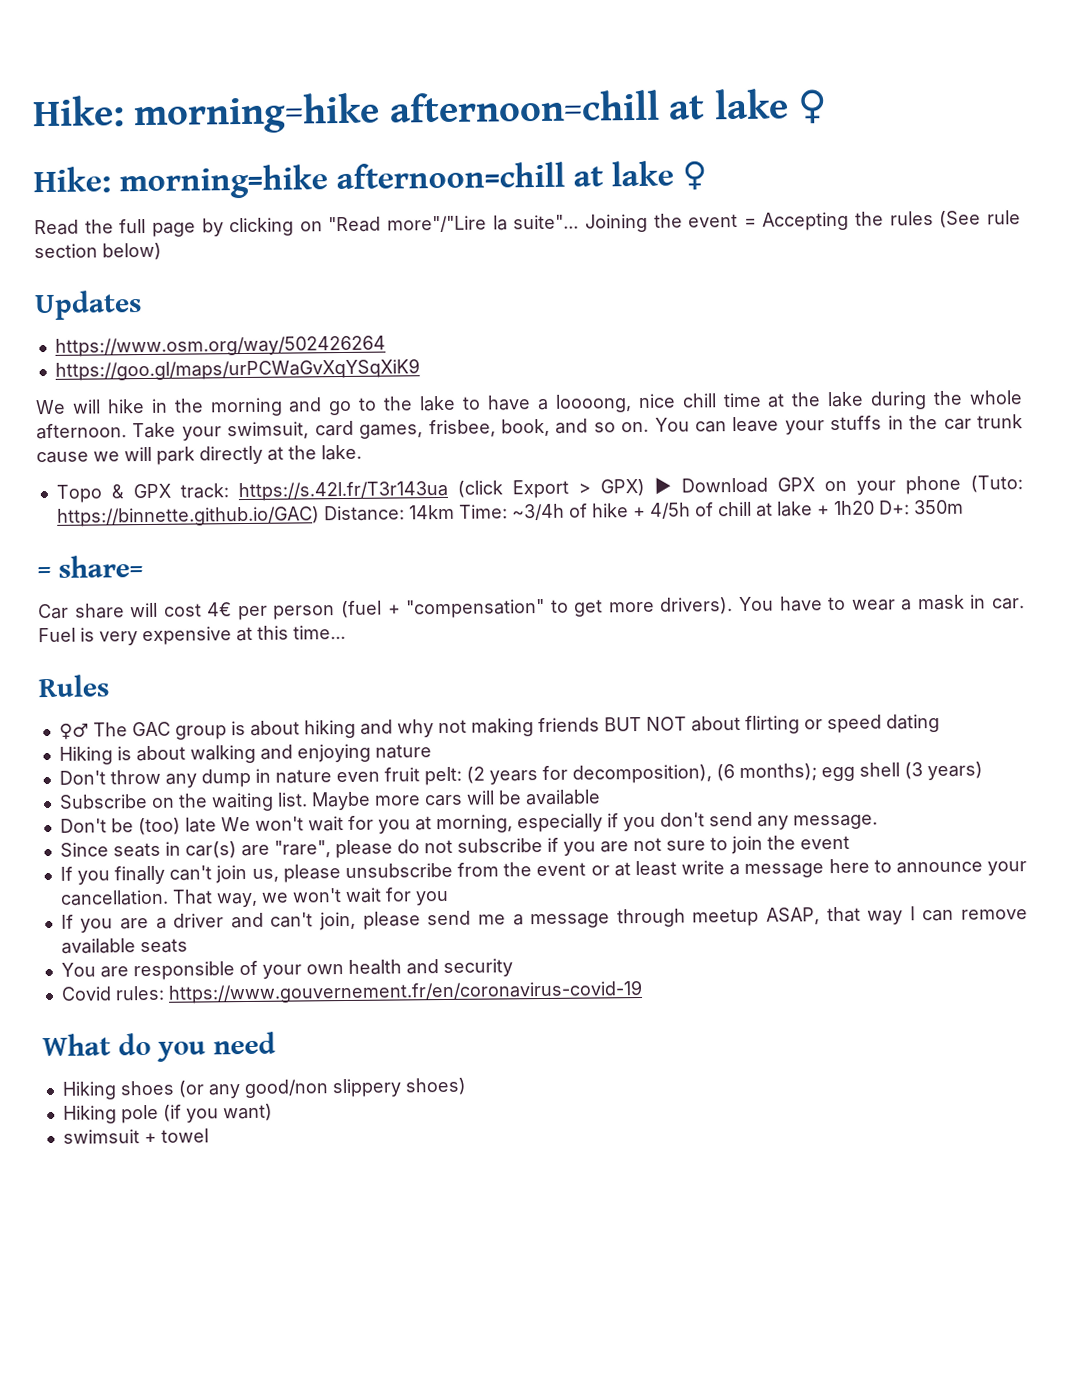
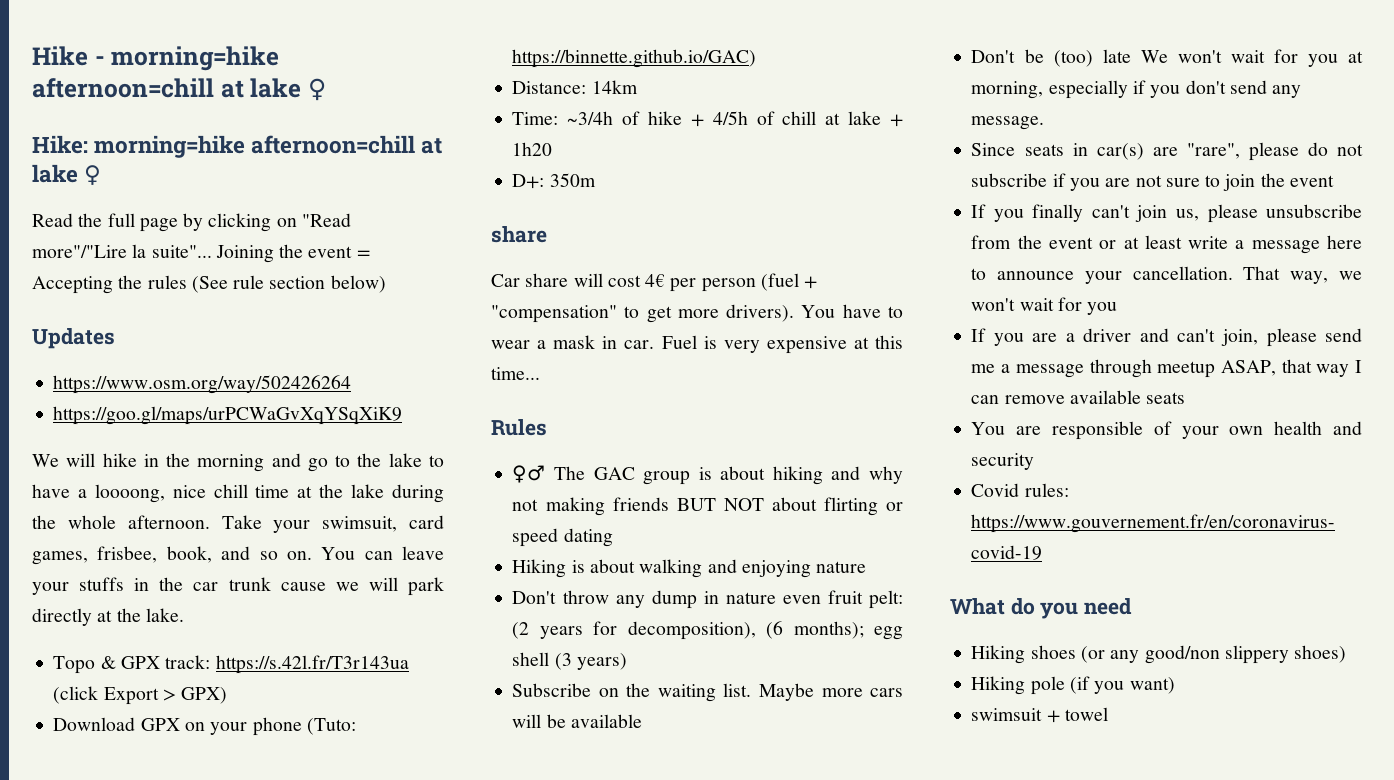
[32,95,125,128] Hike: -> [32,46,105,66] Hike -
[653,477,672,495] ▶ -> (228, 695) //
(320, 516) none -> (757, 58) //
(455, 512) none -> (638, 87) //
(875, 508) none -> (553, 149) //
[37,555,143,579] = share= -> [491,226,547,243] share

